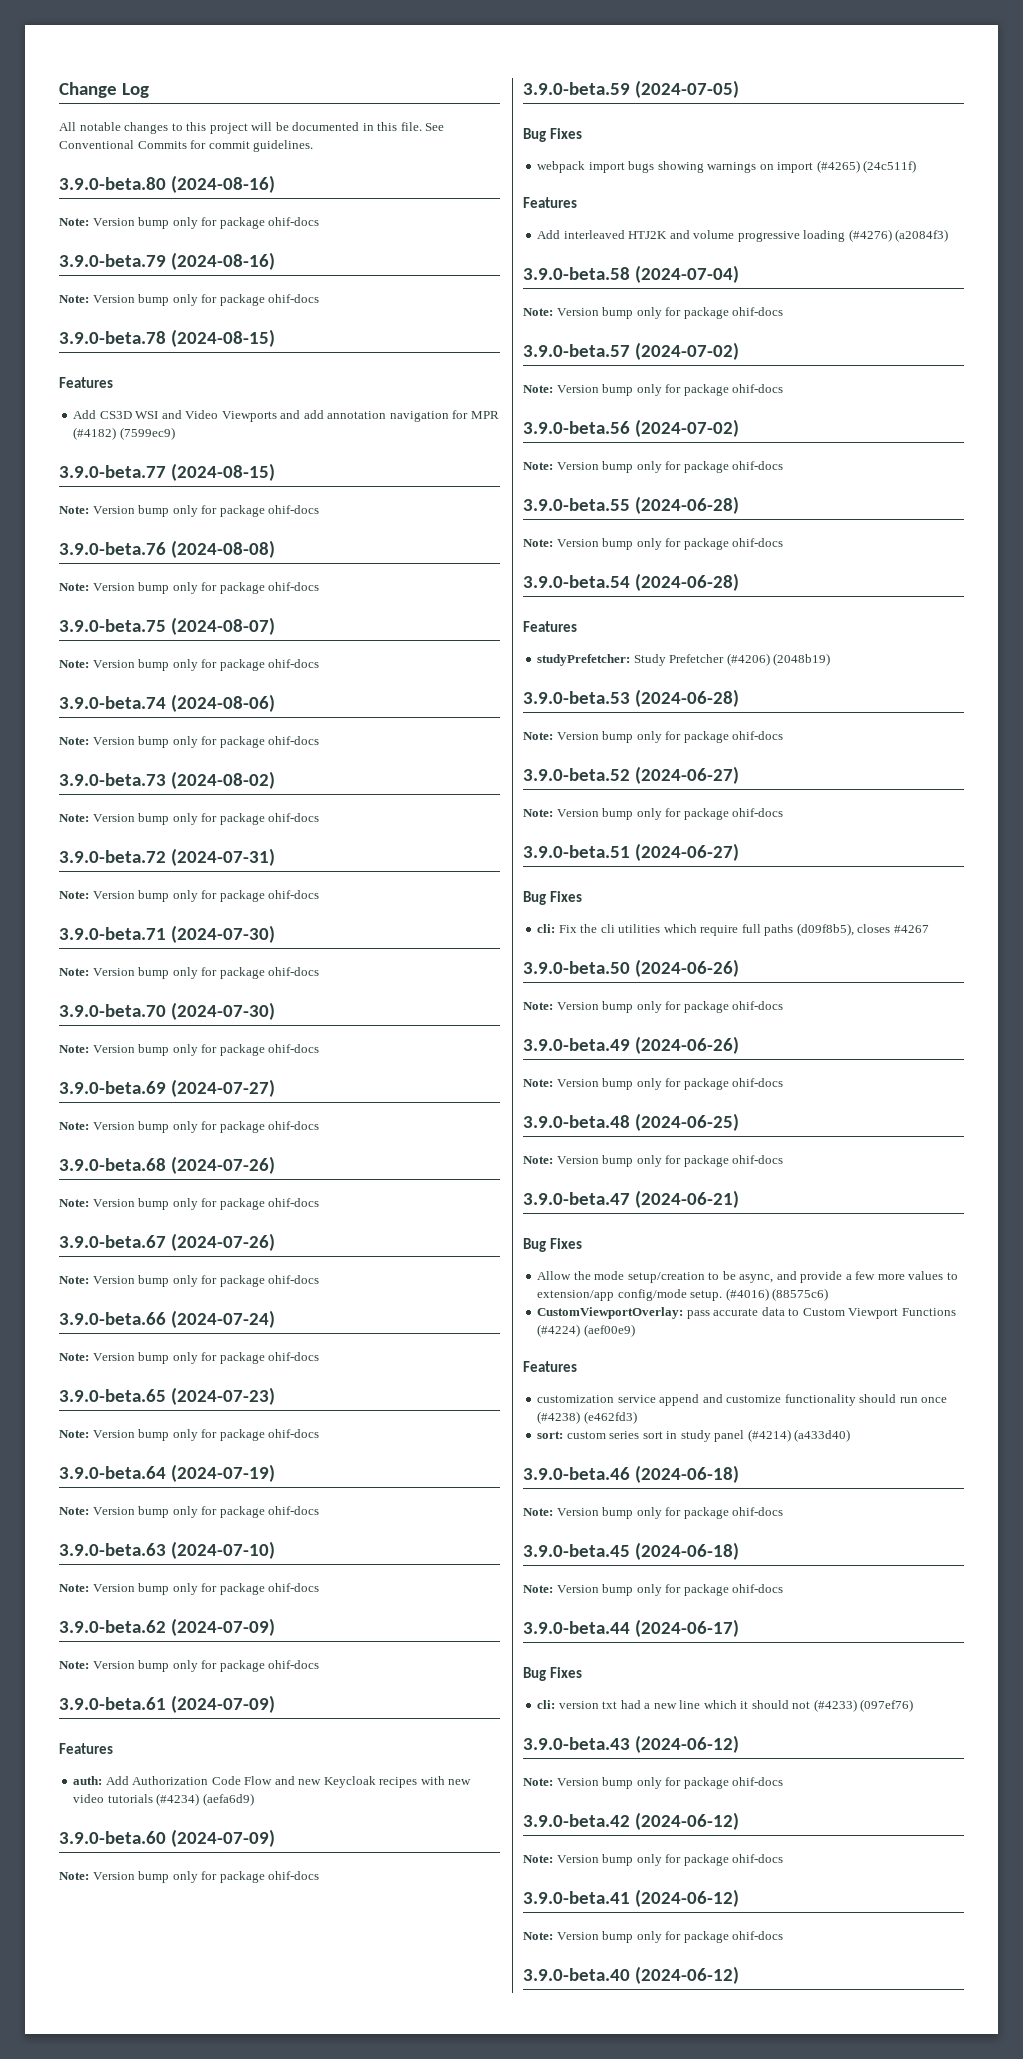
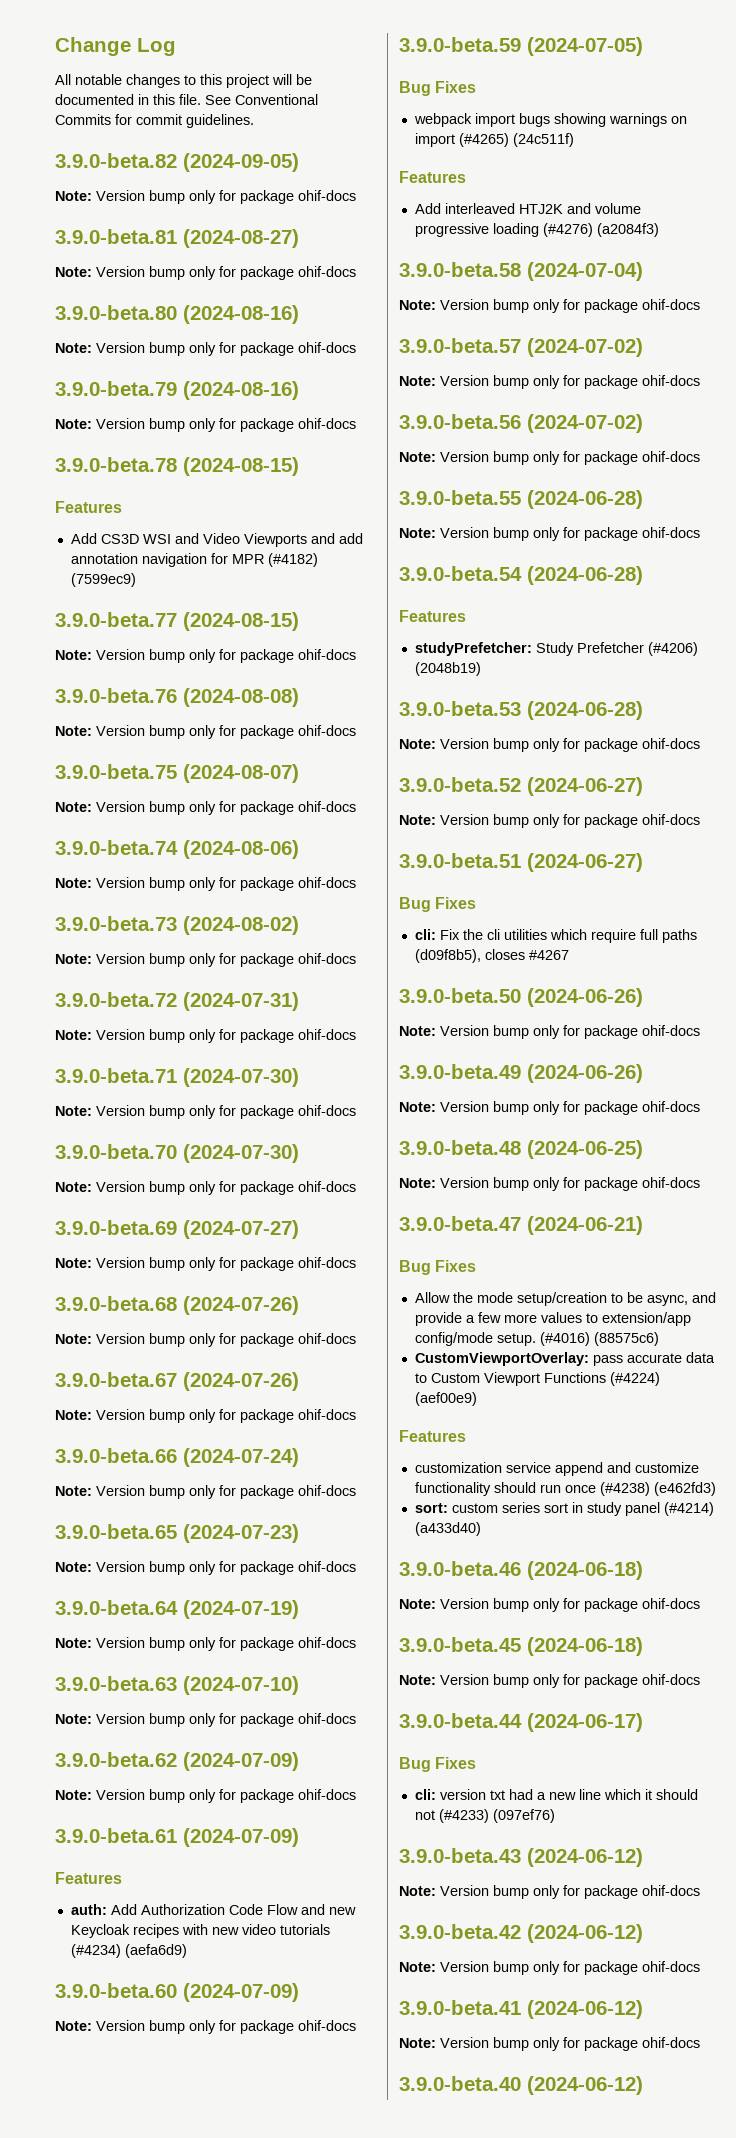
(314, 146) none -> [55,153,299,172] [55,190,356,204] [55,229,299,248] [55,266,356,280] // 3.9.0-beta.82 (2024-09-05) // Note: Version bump only for package ohif-docs // 3.9.0-beta.81 (2024-08-27) // Note: Version bump only for package ohif-docs

